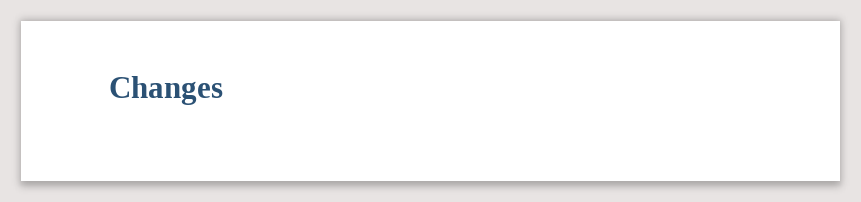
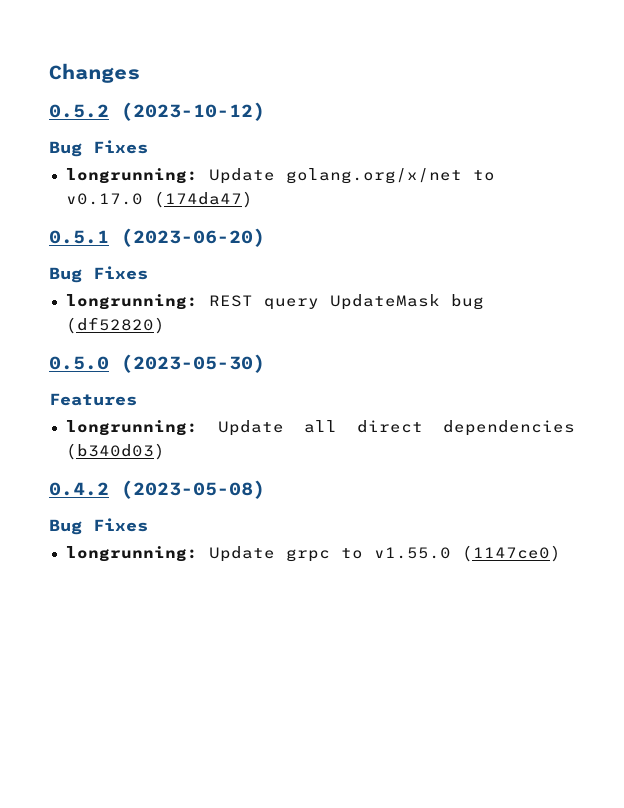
(223, 90) none -> [49,102,265,121] [49,140,148,157] [65,168,495,184] [65,191,253,208] [49,228,265,247] [49,266,148,283] [65,294,484,310] [65,317,165,334] [49,354,265,373] [49,393,137,406] [65,420,575,436] [65,443,165,460] [49,480,265,499] [49,518,148,535] [65,545,561,562] // 0.5.2 (2023-10-12) // Bug Fixes // longrunning: Update golang.org/x/net to v0.17.0 (174da47) // 0.5.1 (2023-06-20) // Bug Fixes // longrunning: REST query UpdateMask bug (df52820) // 0.5.0 (2023-05-30) // Features // longrunning: Update all direct dependencies (b340d03) // 0.4.2 (2023-05-08) // Bug Fixes // longrunning: Update grpc to v1.55.0 (1147ce0)

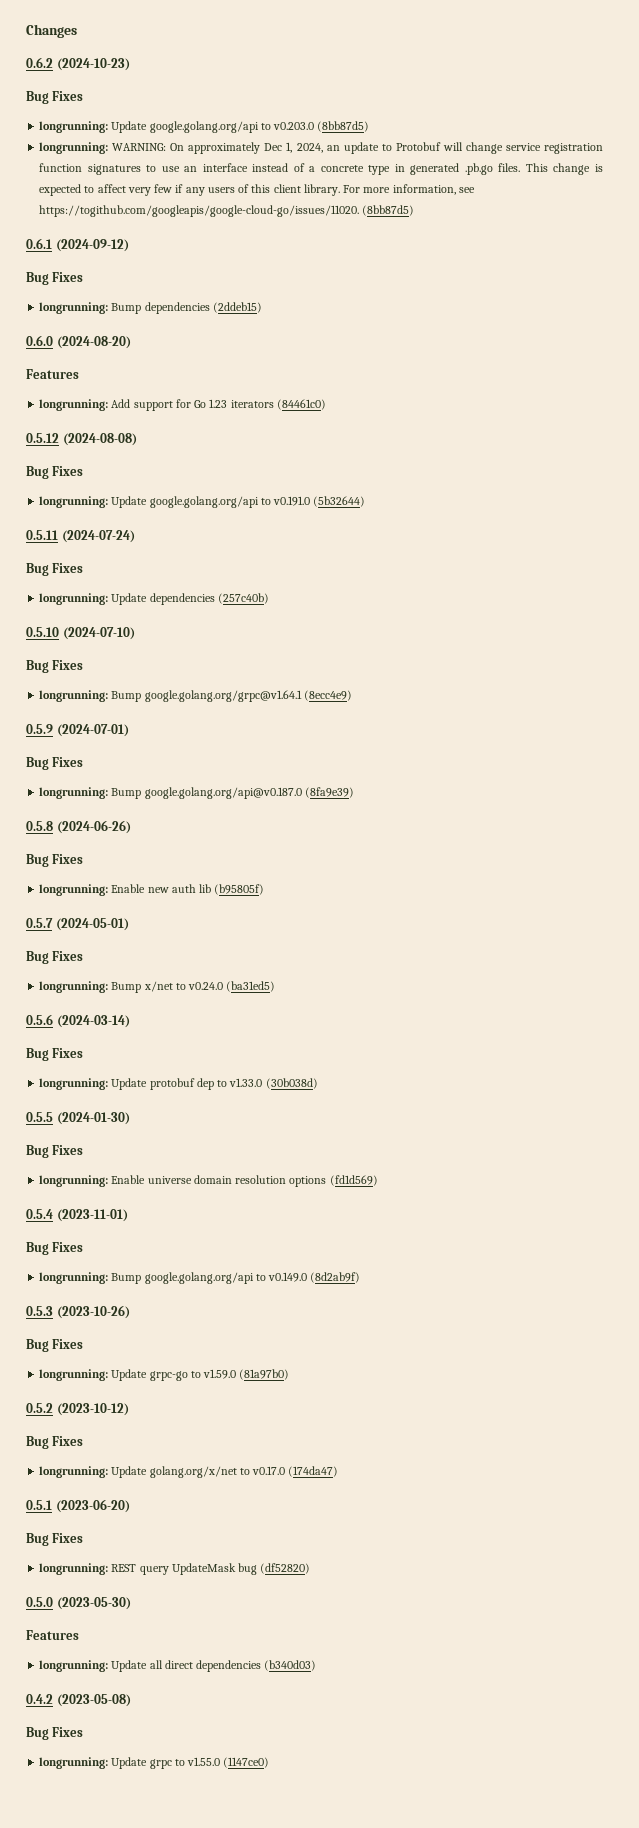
(140, 73) none -> [26,57,130,71] [26,91,84,104] [39,121,370,133] [39,142,604,154] [39,163,603,175] [39,184,475,196] [39,205,415,217] [26,238,129,252] [26,272,84,285] [39,302,262,314] [26,335,131,349] [26,369,79,379] [39,399,326,411] [26,433,137,446] [26,466,84,479] [39,496,366,508] [26,530,135,543] [26,563,84,576] [39,593,269,605] [26,627,135,640] [26,660,84,673] [39,690,352,702] [26,724,129,737] [26,757,84,770] [39,787,354,799] [26,820,131,834] [26,854,84,867] [39,884,265,896] [26,918,129,931] [26,951,84,964] [39,981,276,993] [26,1014,130,1028] [26,1048,84,1061] [39,1078,318,1090] [26,1112,130,1125] [26,1145,84,1158] [39,1175,378,1187] [26,1209,128,1222] [26,1242,84,1255] [39,1272,361,1284] [26,1305,130,1319] [26,1339,84,1352] [39,1369,290,1381] // 0.6.2 (2024-10-23) // Bug Fixes // longrunning: Update google.golang.org/api to v0.203.0 (8bb87d5) // longrunning: WARNING: On approximately Dec 1, 2024, an update to Protobuf will change service registration function signatures to use an interface instead of a concrete type in generated .pb.go files. This change is expected to affect very few if any users of this client library. For more information, see https://togithub.com/googleapis/google-cloud-go/issues/11020. (8bb87d5) // 0.6.1 (2024-09-12) // Bug Fixes // longrunning: Bump dependencies (2ddeb15) // 0.6.0 (2024-08-20) // Features // longrunning: Add support for Go 1.23 iterators (84461c0) // 0.5.12 (2024-08-08) // Bug Fixes // longrunning: Update google.golang.org/api to v0.191.0 (5b32644) // 0.5.11 (2024-07-24) // Bug Fixes // longrunning: Update dependencies (257c40b) // 0.5.10 (2024-07-10) // Bug Fixes // longrunning: Bump google.golang.org/grpc@v1.64.1 (8ecc4e9) // 0.5.9 (2024-07-01) // Bug Fixes // longrunning: Bump google.golang.org/api@v0.187.0 (8fa9e39) // 0.5.8 (2024-06-26) // Bug Fixes // longrunning: Enable new auth lib (b95805f) // 0.5.7 (2024-05-01) // Bug Fixes // longrunning: Bump x/net to v0.24.0 (ba31ed5) // 0.5.6 (2024-03-14) // Bug Fixes // longrunning: Update protobuf dep to v1.33.0 (30b038d) // 0.5.5 (2024-01-30) // Bug Fixes // longrunning: Enable universe domain resolution options (fd1d569) // 0.5.4 (2023-11-01) // Bug Fixes // longrunning: Bump google.golang.org/api to v0.149.0 (8d2ab9f) // 0.5.3 (2023-10-26) // Bug Fixes // longrunning: Update grpc-go to v1.59.0 (81a97b0)

